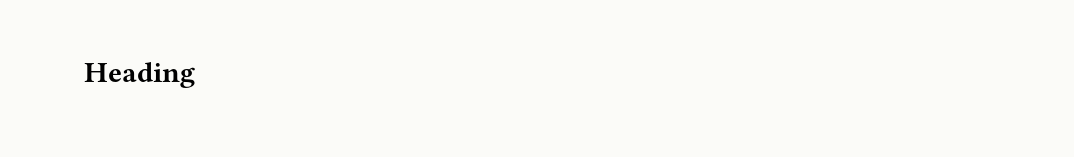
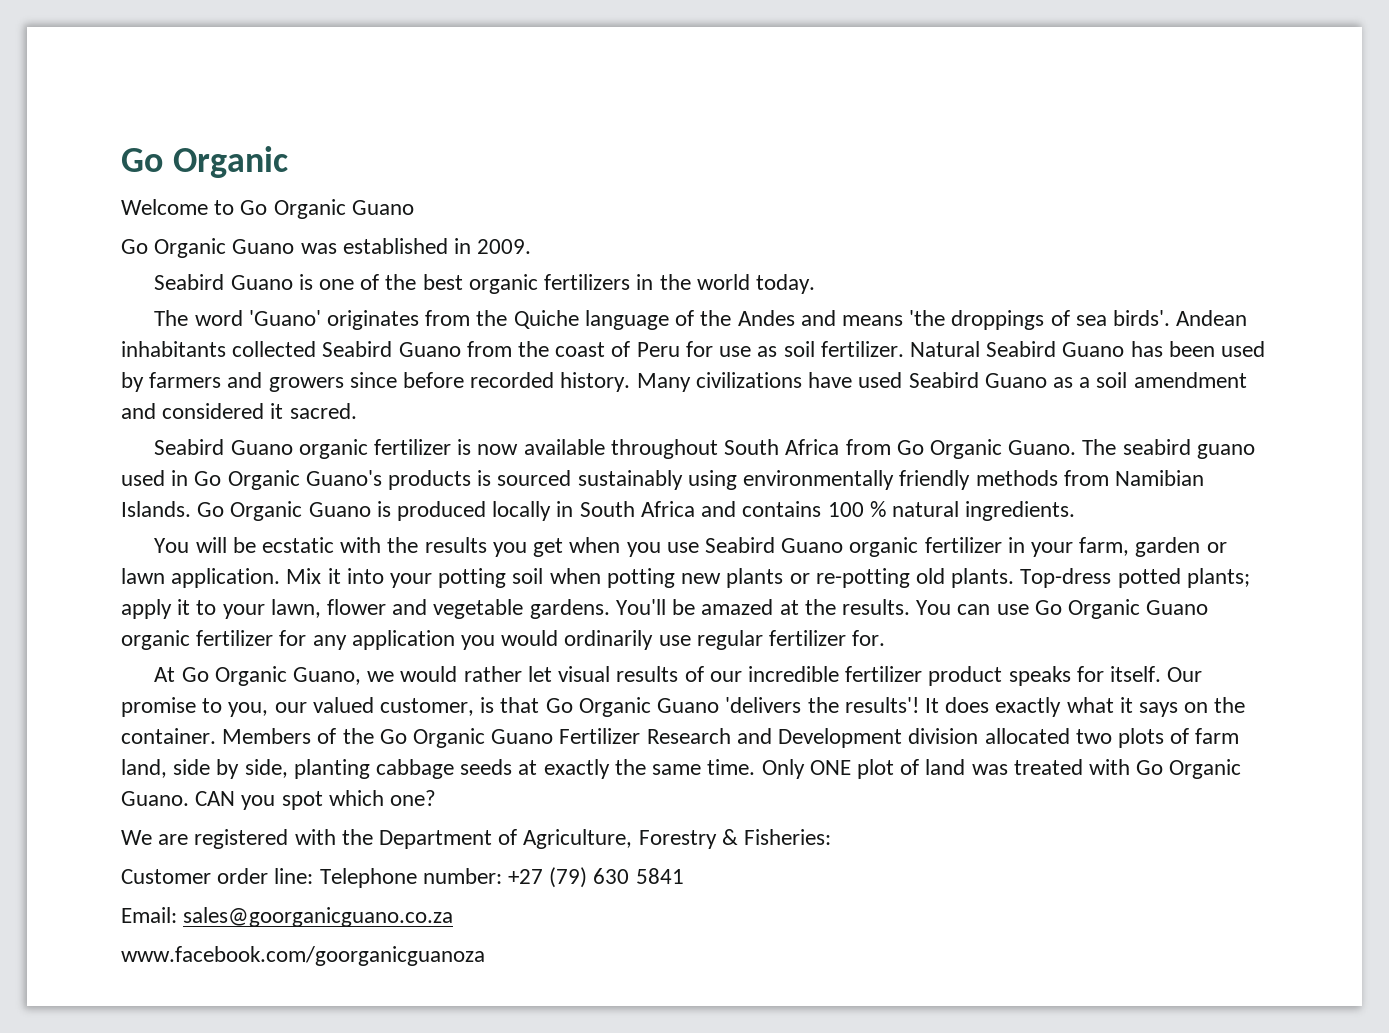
[84,62,195,88] Heading -> [121,146,288,178] [121,199,414,219] [121,238,532,258] [154,274,815,294] [154,310,1248,330] [121,341,1265,357] [121,372,1247,392] [121,403,357,419] [154,439,1255,459] [121,470,1204,490] [121,501,1076,521] [154,537,1227,557] [121,568,1250,588] [121,599,1209,619] [121,630,886,650] [154,666,1203,686] [121,697,1246,717] [121,728,1240,748] [121,759,1242,779] [121,790,437,810] [121,829,832,849] [121,867,684,888] [121,907,454,927] [121,946,485,966] Go Organic // Welcome to Go Organic Guano // Go Organic Guano was established in 2009. // Seabird Guano is one of the best organic fertilizers in the world today. // The word 'Guano' originates from the Quiche language of the Andes and means 'the droppings of sea birds'. Andean inhabitants collected Seabird Guano from the coast of Peru for use as soil fertilizer. Natural Seabird Guano has been used by farmers and growers since before recorded history. Many civilizations have used Seabird Guano as a soil amendment and considered it sacred. // Seabird Guano organic fertilizer is now available throughout South Africa from Go Organic Guano. The seabird guano used in Go Organic Guano's products is sourced sustainably using environmentally friendly methods from Namibian Islands. Go Organic Guano is produced locally in South Africa and contains 100 % natural ingredients. // You will be ecstatic with the results you get when you use Seabird Guano organic fertilizer in your farm, garden or lawn application. Mix it into your potting soil when potting new plants or re-potting old plants. Top-dress potted plants; apply it to your lawn, flower and vegetable gardens. You'll be amazed at the results. You can use Go Organic Guano organic fertilizer for any application you would ordinarily use regular fertilizer for. // At Go Organic Guano, we would rather let visual results of our incredible fertilizer product speaks for itself. Our promise to you, our valued customer, is that Go Organic Guano 'delivers the results'! It does exactly what it says on the container. Members of the Go Organic Guano Fertilizer Research and Development division allocated two plots of farm land, side by side, planting cabbage seeds at exactly the same time. Only ONE plot of land was treated with Go Organic Guano. CAN you spot which one? // We are registered with the Department of Agriculture, Forestry & Fisheries: // Customer order line: Telephone number: +27 (79) 630 5841 // Email: sales@goorganicguano.co.za // www.facebook.com/goorganicguanoza

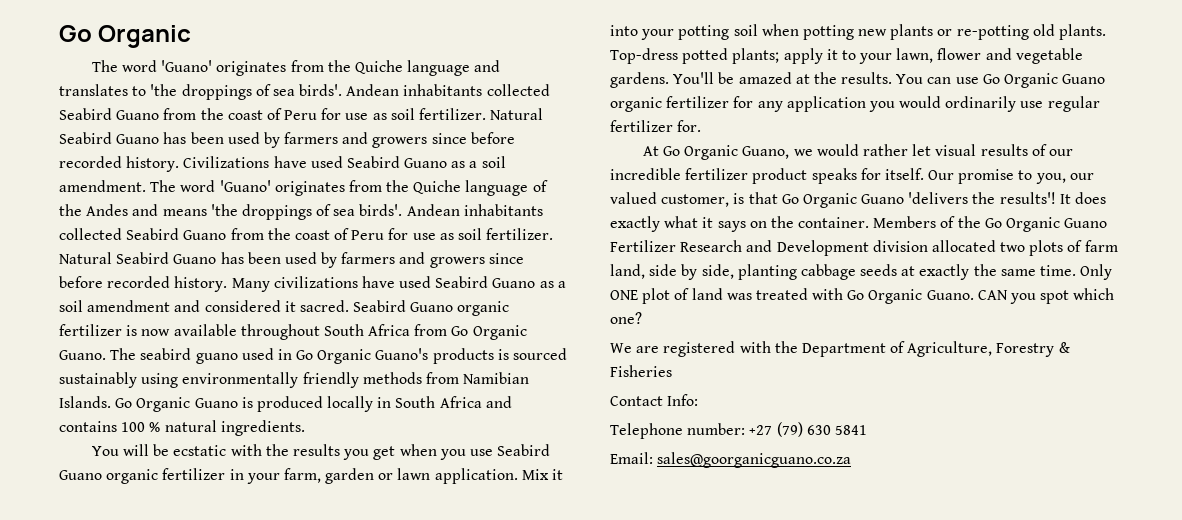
[121,199,414,219] [121,238,532,258] [154,274,815,294] Welcome to Go Organic Guano // Go Organic Guano was established in 2009. // Seabird Guano is one of the best organic fertilizers in the world today. // -> [91,60,501,76] [59,84,550,100] [59,108,544,120] [59,132,515,148] [59,156,506,172] [59,180,146,192] The word 'Guano' originates from the Quiche language and translates to 'the droppings of sea birds'. Andean inhabitants collected Seabird Guano from the coast of Peru for use as soil fertilizer. Natural Seabird Guano has been used by farmers and growers since before recorded history. Civilizations have used Seabird Guano as a soil amendment.
(357, 411) // -> (349, 306) none
[744,829,832,845] [121,868,314,884] Fisheries: // Customer order line: -> [610,365,672,377] [610,394,699,406] Fisheries // Contact Info: //
[121,946,485,966] // www.facebook.com/goorganicguanoza -> (852, 460) none

